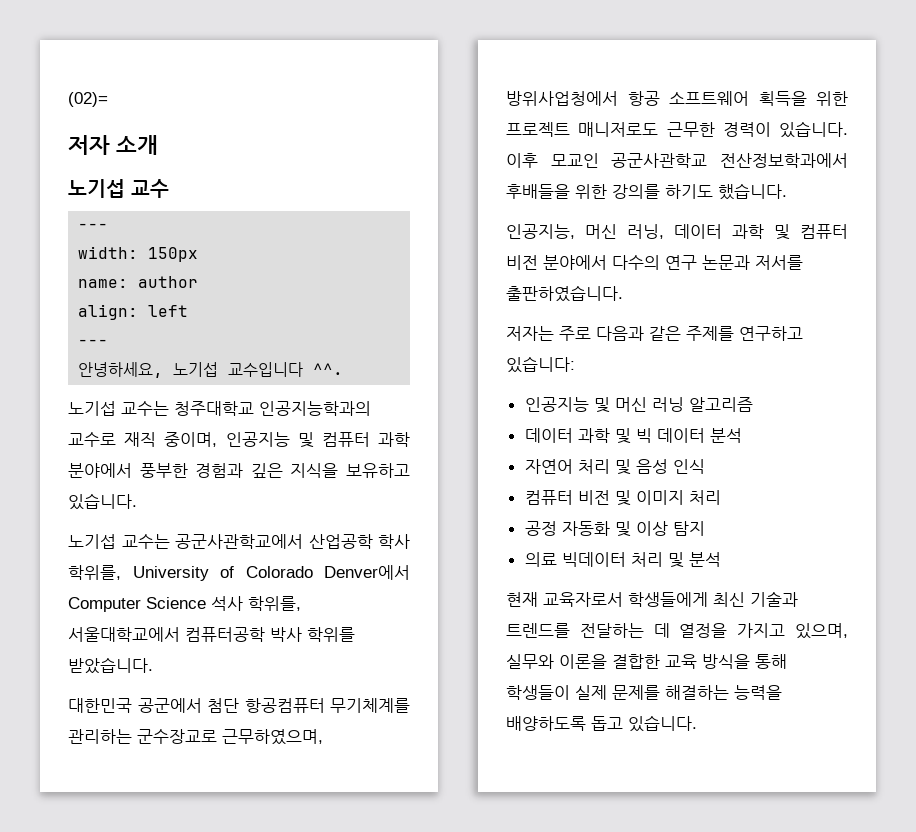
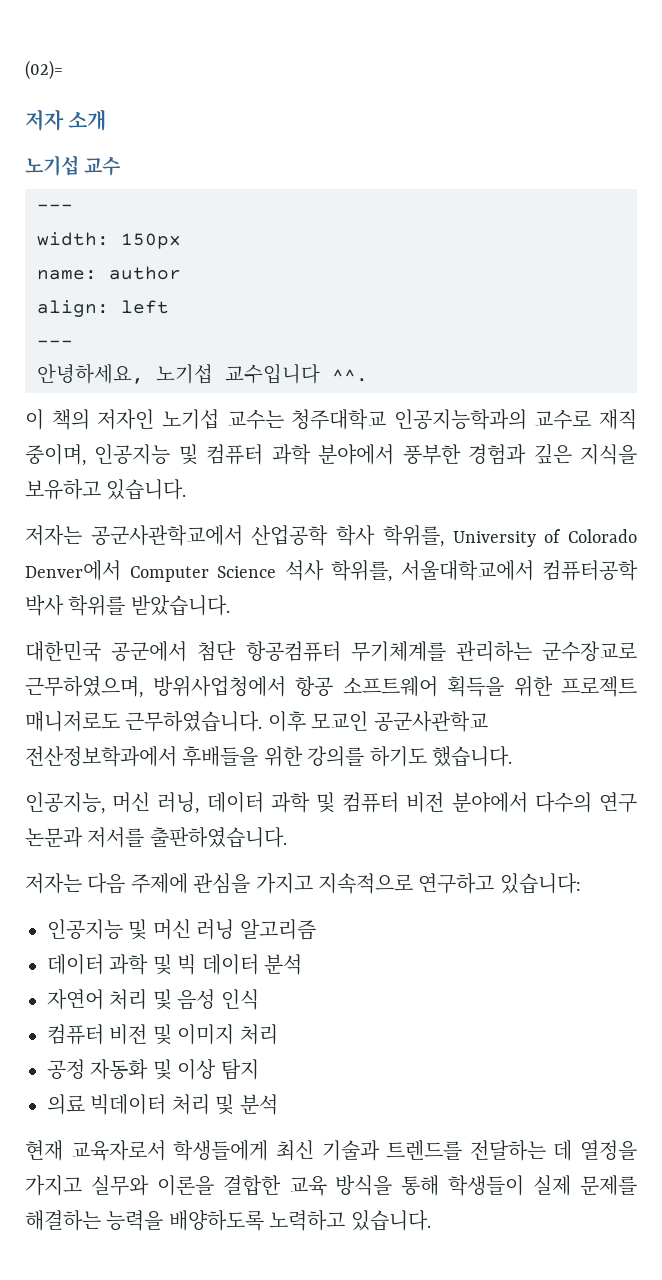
(344, 369) none -> [25,409,155,430] 이 책의 저자인
[68,534,170,549] 노기섭 교수는 -> [25,525,82,546] 저자는
[666,121,848,138] 근무한 경력이 있습니다. -> [125,711,263,732] 근무하였습니다.
[559,326,734,341] 주로 다음과 같은 주제를 -> [87,873,413,894] 다음 주제에 관심을 가지고 지속적으로
[795,623,848,639] 있으며, -> (82, 1185) none
[591,716,623,731] 돕고 -> [269,1210,346,1231] 노력하고

